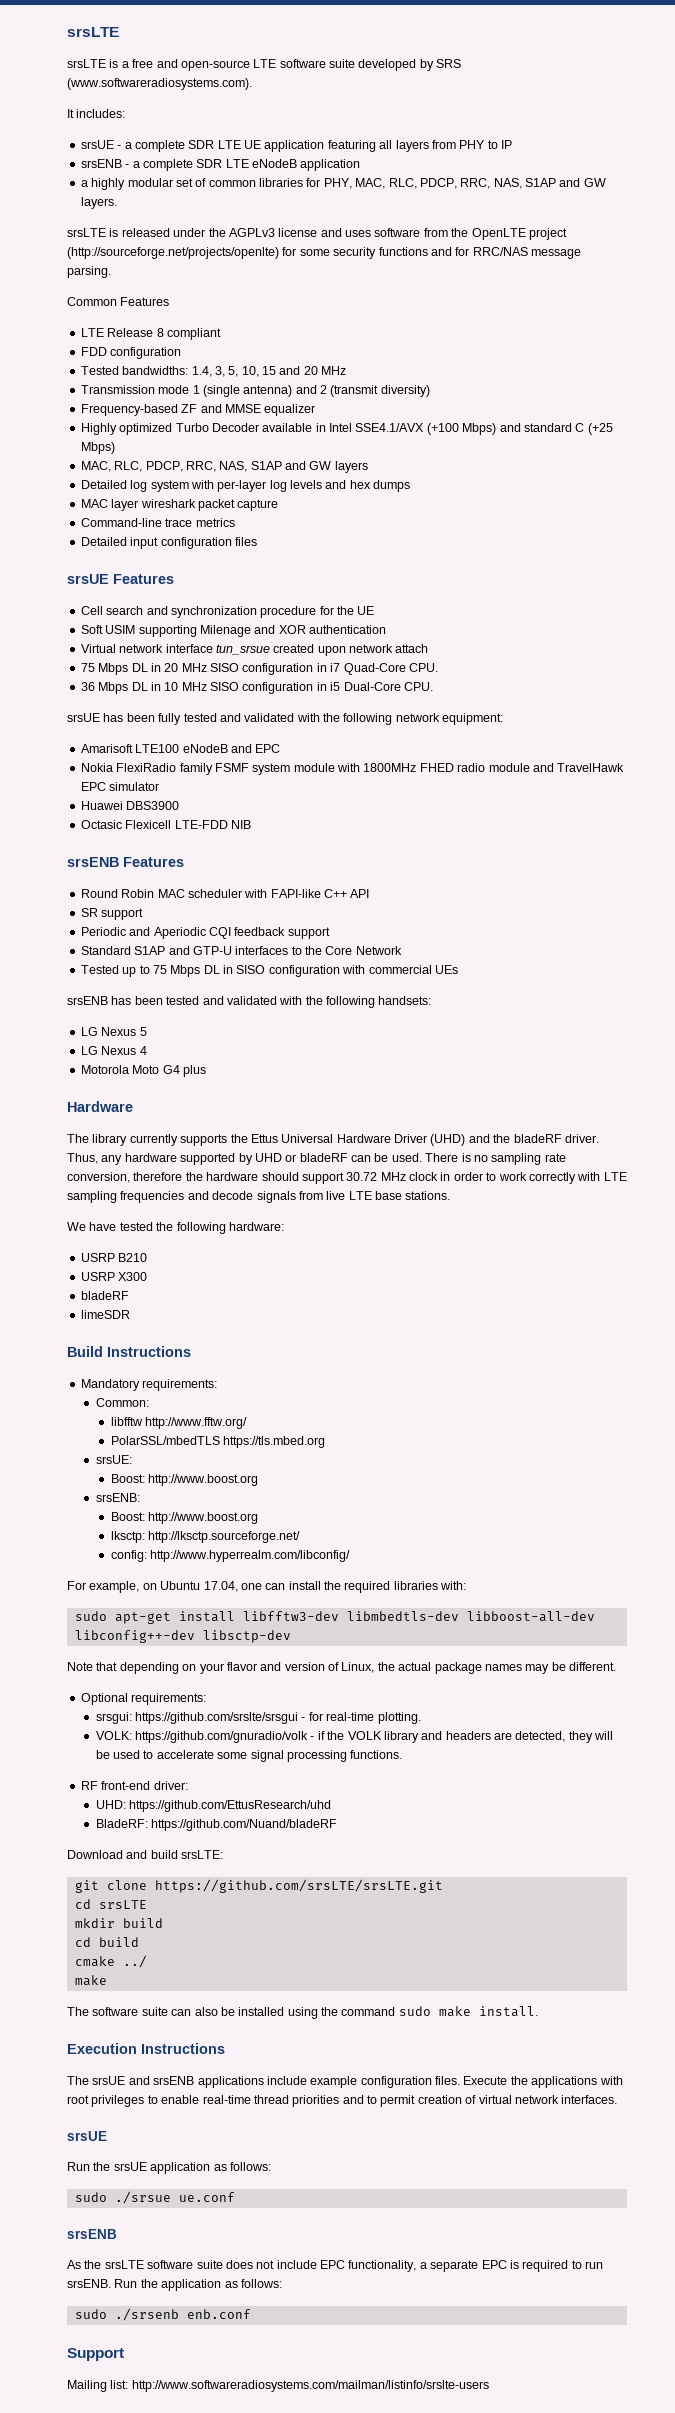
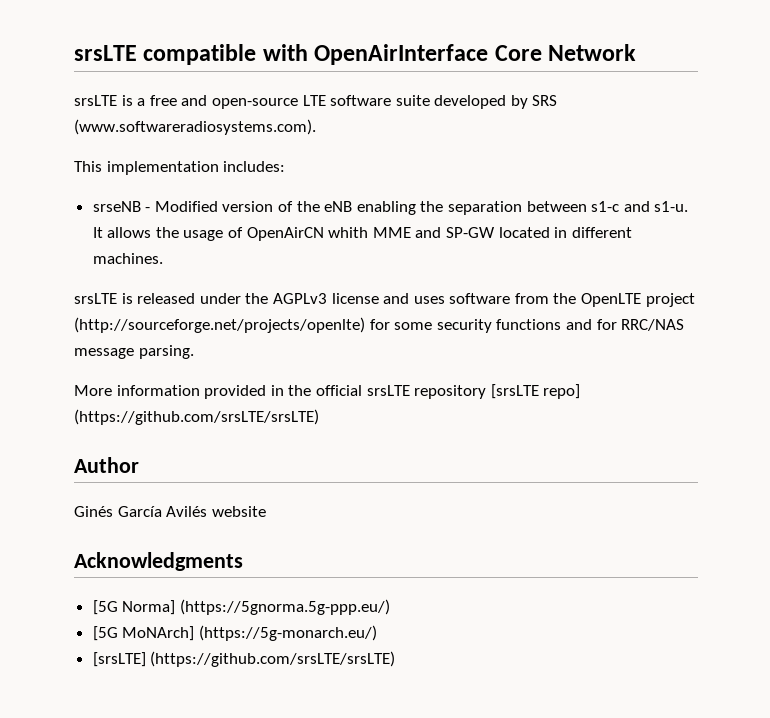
[67,27,119,37] srsLTE -> [74,44,637,65] srsLTE compatible with OpenAirInterface Core Network
[67,109,74,118] It -> [74,161,219,175] This implementation
[80,140,512,152] [80,159,361,171] [80,178,606,190] [80,197,117,209] srsUE - a complete SDR LTE UE application featuring all layers from PHY to IP // srsENB - a complete SDR LTE eNodeB application // a highly modular set of common libraries for PHY, MAC, RLC, PDCP, RRC, NAS, S1AP and GW layers. -> [92,201,689,215] [92,227,632,241] [92,253,163,264] srseNB - Modified version of the eNB enabling the separation between s1-c and s1-u. It allows the usage of OpenAirCN whith MME and SP-GW located in different machines.
[67,297,170,306] [80,328,221,340] [80,347,182,359] [80,366,347,377] [80,385,430,397] [80,404,316,416] [80,423,613,435] [80,442,115,454] [80,461,368,473] [80,480,411,492] [80,499,279,511] [80,518,235,527] [80,537,257,549] [67,574,174,584] [80,606,375,618] [80,625,386,637] [80,644,429,656] [80,663,438,675] [80,682,433,694] [67,713,504,725] [80,744,281,753] [80,763,625,775] [80,782,160,791] [80,801,180,810] [80,820,251,829] [67,857,184,867] [80,889,370,898] [80,908,144,920] [80,927,330,939] [80,946,402,955] [80,965,458,977] [67,996,432,1008] [80,1027,147,1036] [80,1046,147,1055] [80,1065,206,1077] [67,1101,133,1112] [67,1134,599,1146] [67,1153,566,1165] [67,1172,627,1184] [67,1191,451,1203] [67,1222,284,1234] [80,1253,148,1262] [80,1272,148,1281] [80,1291,129,1300] [80,1310,130,1319] [67,1346,191,1357] [80,1379,218,1391] [95,1398,149,1407] [110,1417,247,1429] [110,1436,325,1448] [95,1455,132,1464] [110,1474,258,1486] [95,1493,140,1502] [110,1512,258,1524] [110,1531,300,1543] [110,1550,350,1562] [67,1581,467,1593] [74,1611,595,1624] [74,1630,291,1643] [67,1662,616,1674] [80,1693,207,1705] [95,1712,421,1724] [95,1731,614,1743] [95,1750,403,1762] [80,1781,188,1790] [95,1800,332,1812] [95,1819,338,1831] [67,1850,224,1859] [74,1879,443,1893] [74,1899,147,1909] [74,1918,163,1928] [74,1937,139,1947] [74,1955,147,1968] [74,1975,107,1986] [67,2006,538,2019] [67,2043,225,2054] [67,2076,623,2088] [67,2095,618,2107] [67,2131,107,2141] [67,2162,271,2174] [74,2191,235,2204] [67,2229,117,2239] [67,2260,603,2272] [67,2279,282,2291] [74,2308,251,2321] [67,2348,124,2361] [67,2380,489,2392] Common Features // LTE Release 8 compliant // FDD configuration // Tested bandwidths: 1.4, 3, 5, 10, 15 and 20 MHz // Transmission mode 1 (single antenna) and 2 (transmit diversity) // Frequency-based ZF and MMSE equalizer // Highly optimized Turbo Decoder available in Intel SSE4.1/AVX (+100 Mbps) and standard C (+25 Mbps) // MAC, RLC, PDCP, RRC, NAS, S1AP and GW layers // Detailed log system with per-layer log levels and hex dumps // MAC layer wireshark packet capture // Command-line trace metrics // Detailed input configuration files // srsUE Features // Cell search and synchronization procedure for the UE // Soft USIM supporting Milenage and XOR authentication // Virtual network interface tun_srsue created upon network attach // 75 Mbps DL in 20 MHz SISO configuration in i7 Quad-Core CPU. // 36 Mbps DL in 10 MHz SISO configuration in i5 Dual-Core CPU. // srsUE has been fully tested and validated with the following network equipment: // Amarisoft LTE100 eNodeB and EPC // Nokia FlexiRadio family FSMF system module with 1800MHz FHED radio module and TravelHawk EPC simulator // Huawei DBS3900 // Octasic Flexicell LTE-FDD NIB // srsENB Features // Round Robin MAC scheduler with FAPI-like C++ API // SR support // Periodic and Aperiodic CQI feedback support // Standard S1AP and GTP-U interfaces to the Core Network // Tested up to 75 Mbps DL in SISO configuration with commercial UEs // srsENB has been tested and validated with the following handsets: // LG Nexus 5 // LG Nexus 4 // Motorola Moto G4 plus // Hardware // The library currently supports the Ettus Universal Hardware Driver (UHD) and the bladeRF driver. Thus, any hardware supported by UHD or bladeRF can be used. There is no sampling rate conversion, therefore the hardware should support 30.72 MHz clock in order to work correctly with LTE sampling frequencies and decode signals from live LTE base stations. // We have tested the following hardware: // USRP B210 // USRP X300 // bladeRF // limeSDR // Build Instructions // Mandatory requirements: // Common: // libfftw http://www.fftw.org/ // PolarSSL/mbedTLS https://tls.mbed.org // srsUE: // Boost: http://www.boost.org // srsENB: // Boost: http://www.boost.org // lksctp: http://lksctp.sourceforge.net/ // config: http://www.hyperrealm.com/libconfig/ // For example, on Ubuntu 17.04, one can install the required libraries with: // sudo apt-get install libfftw3-dev libmbedtls-dev libboost-all-dev libconfig++-dev libsctp-dev // Note that depending on your flavor and version of Linux, the actual package names may be different. // Optional requirements: // srsgui: https://github.com/srslte/srsgui - for real-time plotting. // VOLK: https://github.com/gnuradio/volk - if the VOLK library and headers are detected, they will be used to accelerate some signal processing functions. // RF front-end driver: // UHD: https://github.com/EttusResearch/uhd // BladeRF: https://github.com/Nuand/bladeRF // Download and build srsLTE: // git clone https://github.com/srsLTE/srsLTE.git // cd srsLTE // mkdir build // cd build // cmake ../ // make // The software suite can also be installed using the command sudo make install. // Execution Instructions // The srsUE and srsENB applications include example configuration files. Execute the applications with root privileges to enable real-time thread priorities and to permit creation of virtual network interfaces. // srsUE // Run the srsUE application as follows: // sudo ./srsue ue.conf // srsENB // As the srsLTE software suite does not include EPC functionality, a separate EPC is required to run srsENB. Run the application as follows: // sudo ./srsenb enb.conf // Support // Mailing list: http://www.softwareradiosystems.com/mailman/listinfo/srslte-users -> [74,384,581,399] [74,409,319,425] [74,457,139,473] [74,506,266,517] [74,552,243,571] [92,599,390,615] [92,625,377,641] [92,651,396,667] More information provided in the official srsLTE repository [srsLTE repo] (https://github.com/srsLTE/srsLTE) // Author // Ginés García Avilés website // Acknowledgments // [5G Norma] (https://5gnorma.5g-ppp.eu/) // [5G MoNArch] (https://5g-monarch.eu/) // [srsLTE] (https://github.com/srsLTE/srsLTE)

